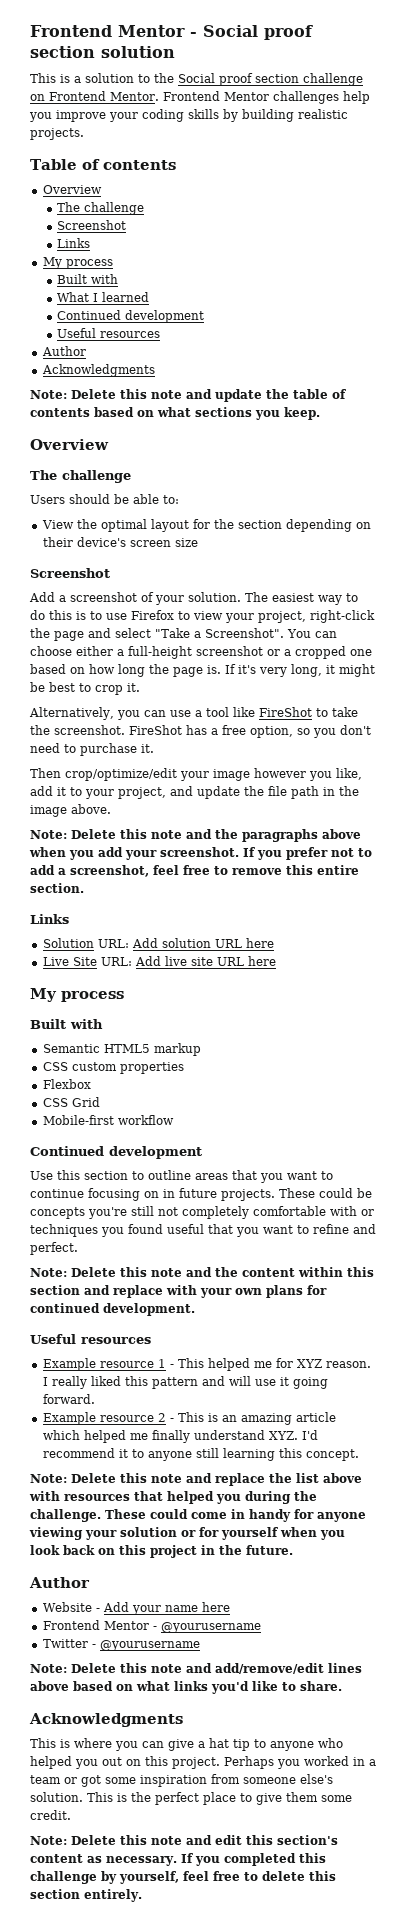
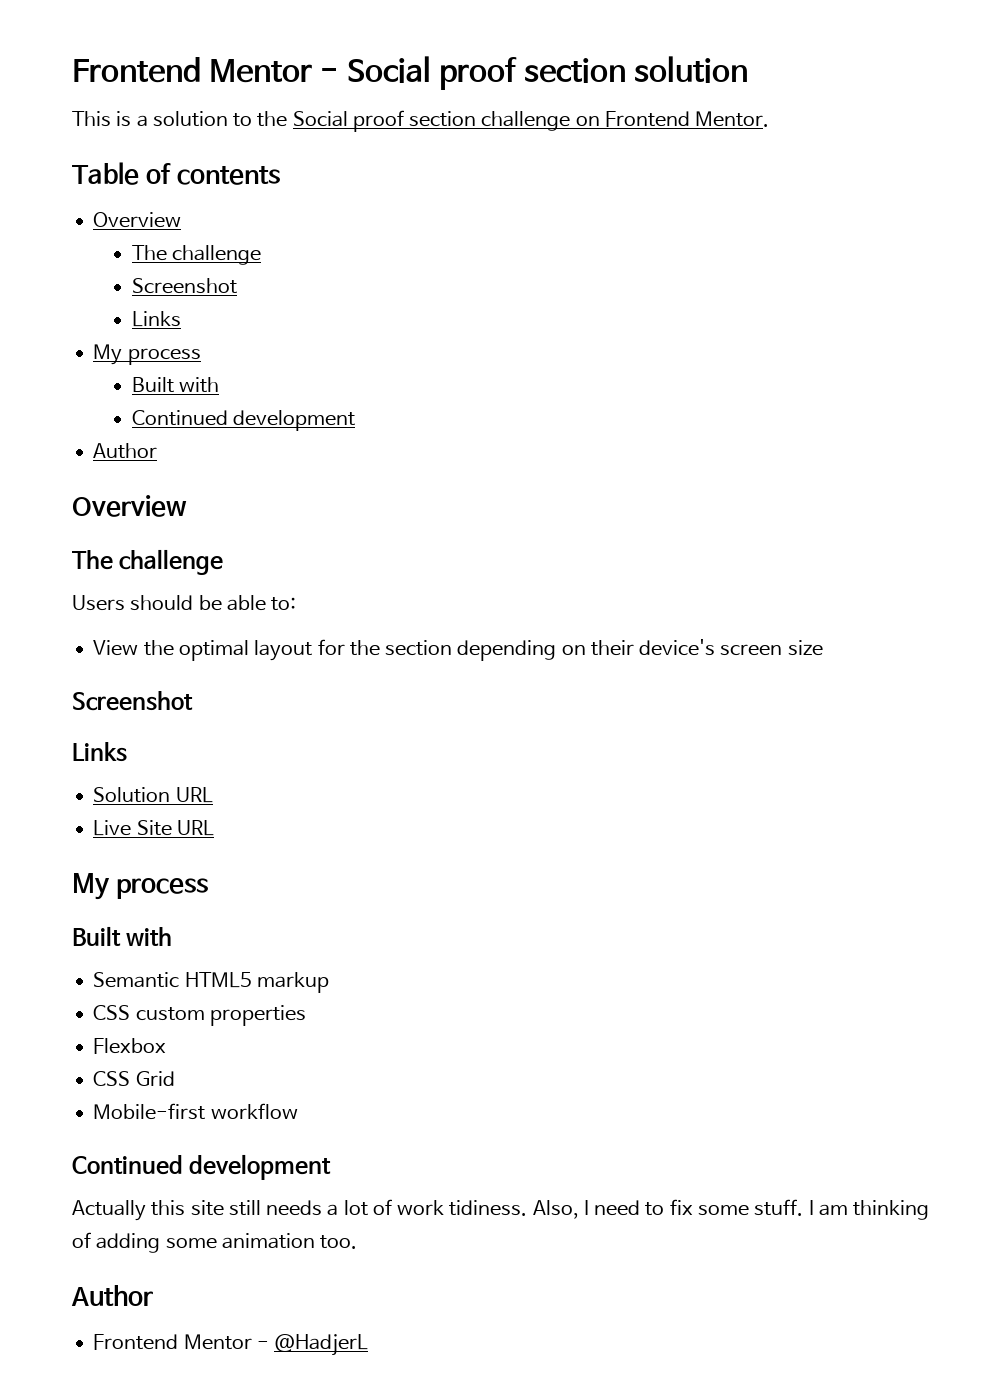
[163,91,370,104] [29,109,348,122] [30,128,84,140] Frontend Mentor challenges help you improve your coding skills by building realistic projects. -> (770, 119) none
[57,292,150,302] [57,310,205,323] [57,328,161,338] [41,346,86,356] [41,364,155,377] [30,389,346,402] [30,407,320,420] // What I learned // Continued development // Useful resources // Author // Acknowledgments // Note: Delete this note and update the table of contents based on what sections you keep. -> [131,410,356,431] [93,443,158,459] // Continued development // Author
[29,592,358,605] [30,610,375,623] [30,628,337,641] [30,646,372,659] [30,664,375,677] [30,682,140,695] [29,707,358,720] [30,725,371,738] [30,743,154,756] [30,768,362,781] [30,786,359,799] [30,804,111,817] [30,829,361,842] [29,847,372,860] [30,865,359,877] [30,883,84,893] // Add a screenshot of your solution. The easiest way to do this is to use Firefox to view your project, right-click the page and select "Take a Screenshot". You can choose either a full-height screenshot or a cropped one based on how long the page is. If it's very long, it might be best to crop it. // Alternatively, you can use a tool like FireShot to take the screenshot. FireShot has a free option, so you don't need to purchase it. // Then crop/optimize/edit your image however you like, add it to your project, and update the file path in the image above. // Note: Delete this note and the paragraphs above when you add your screenshot. If you prefer not to add a screenshot, feel free to remove this entire section. -> (193, 701) none
[97,938,274,948] URL: Add solution URL here -> [175,787,213,803] URL
[100,956,276,966] URL: Add live site URL here -> [176,820,214,836] URL
[30,1170,333,1183] [30,1188,372,1201] [30,1206,374,1219] [30,1224,376,1237] [30,1242,78,1255] [30,1267,374,1277] [30,1285,327,1298] [30,1303,195,1316] [30,1334,151,1344] [42,1358,371,1371] [42,1376,328,1389] [42,1394,95,1404] [42,1412,336,1425] [42,1430,318,1443] [42,1448,359,1461] [30,1473,362,1486] [29,1491,317,1504] [30,1509,366,1522] [29,1527,345,1540] [30,1545,293,1558] [29,1577,90,1588] [42,1602,230,1615] [42,1620,261,1633] [42,1639,200,1651] [30,1663,362,1674] [30,1681,342,1694] [29,1713,183,1727] [30,1738,343,1751] [30,1756,376,1769] [30,1774,333,1787] [30,1792,352,1805] [30,1810,71,1820] [30,1835,338,1845] [30,1853,326,1866] [30,1871,336,1884] [30,1889,142,1902] Use this section to outline areas that you want to continue focusing on in future projects. These could be concepts you're still not completely comfortable with or techniques you found useful that you want to refine and perfect. // Note: Delete this note and the content within this section and replace with your own plans for continued development. // Useful resources // Example resource 1 - This helped me for XYZ reason. I really liked this pattern and will use it going forward. // Example resource 2 - This is an amazing article which helped me finally understand XYZ. I'd recommend it to anyone still learning this concept. // Note: Delete this note and replace the list above with resources that helped you during the challenge. These could come in handy for anyone viewing your solution or for yourself when you look back on this project in the future. // Author // Website - Add your name here // Frontend Mentor - @yourusername // Twitter - @yourusername // Note: Delete this note and add/remove/edit lines above based on what links you'd like to share. // Acknowledgments // This is where you can give a hat tip to anyone who helped you out on this project. Perhaps you worked in a team or got some inspiration from someone else's solution. This is the perfect place to give them some credit. // Note: Delete this note and edit this section's content as necessary. If you completed this challenge by yourself, feel free to delete this section entirely. -> [72,1199,930,1221] [72,1232,358,1253] [71,1285,153,1306] [93,1334,369,1356] Actually this site still needs a lot of work tidiness. Also, I need to fix some stuff. I am thinking of adding some animation too. // Author // Frontend Mentor - @HadjerL

